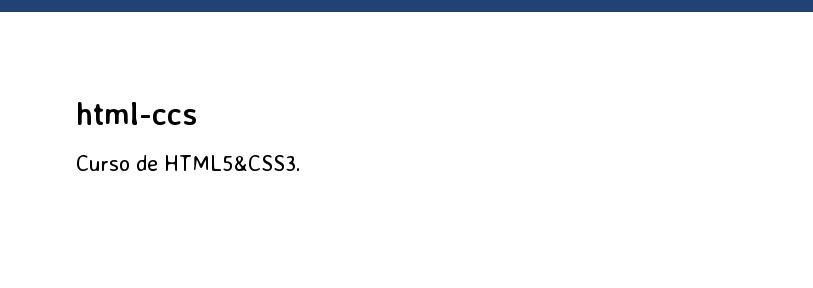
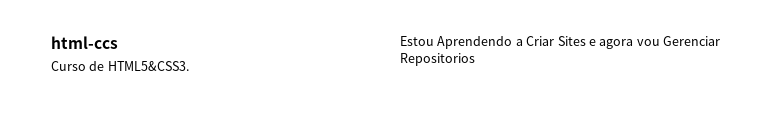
(301, 163) none -> [400,36,720,49] [400,53,475,66] // Estou Aprendendo a Criar Sites e agora vou Gerenciar Repositorios

